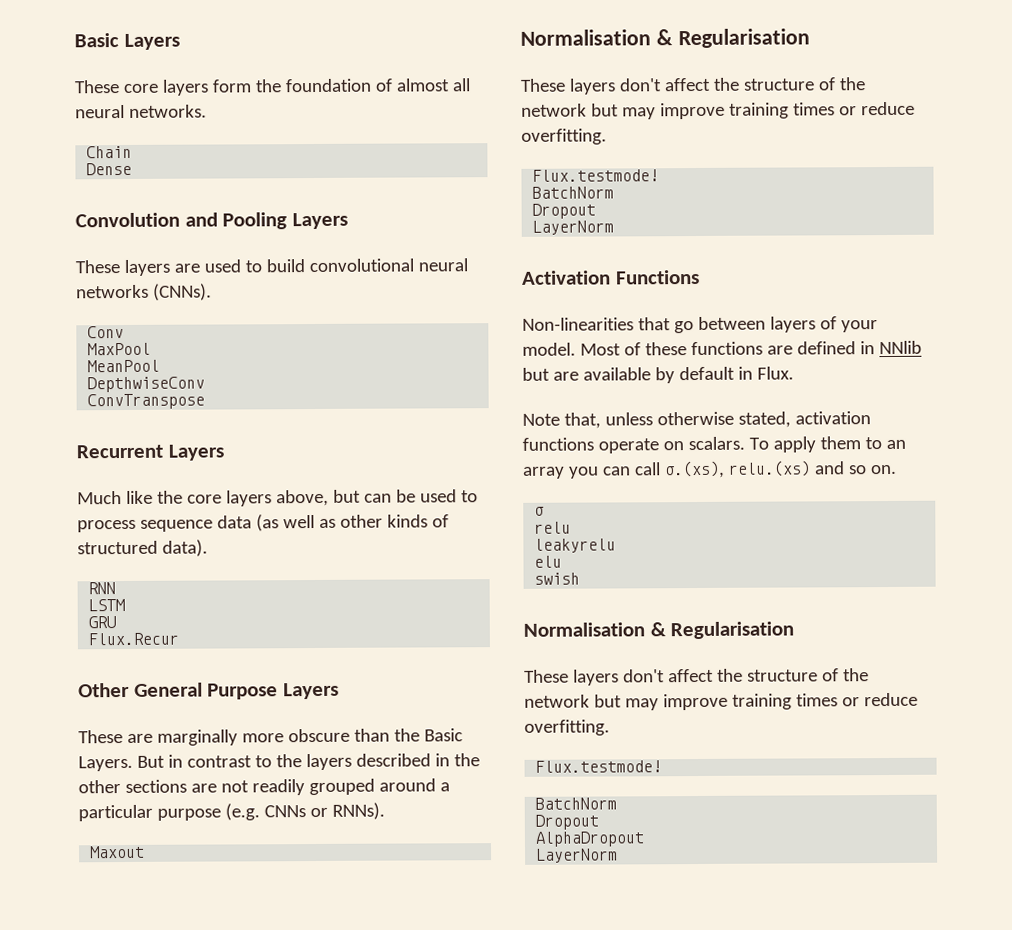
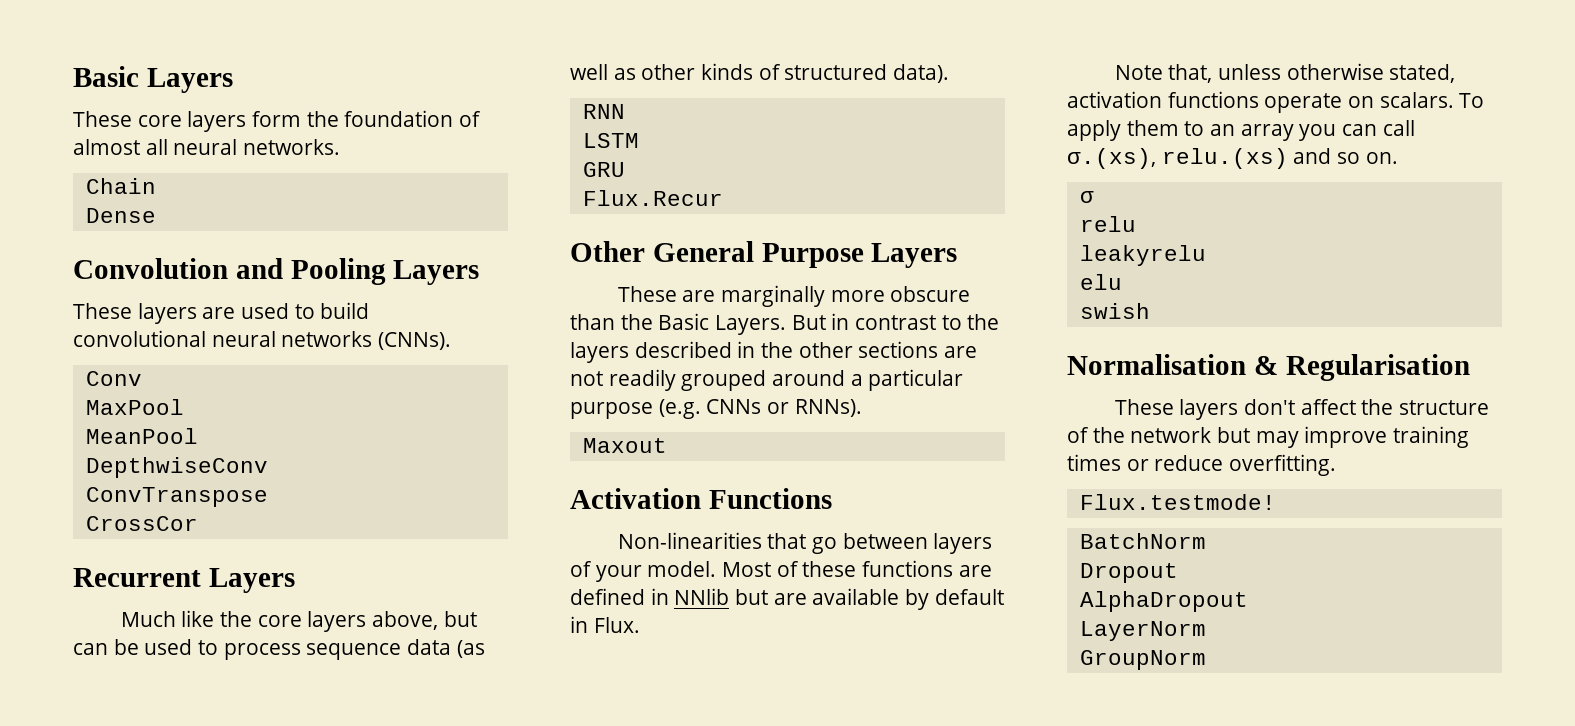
(206, 401) none -> [85,516,198,531] // CrossCor
[520,28,810,49] [520,77,866,95] [521,101,915,120] [521,128,607,145] [532,169,660,182] [532,186,615,199] [532,203,597,219] [532,220,615,235] // Normalisation & Regularisation // These layers don't affect the structure of the network but may improve training times or reduce overfitting. // Flux.testmode! // BatchNorm // Dropout // LayerNorm -> (667, 445) none
(619, 855) none -> [1079,650,1206,670] // GroupNorm

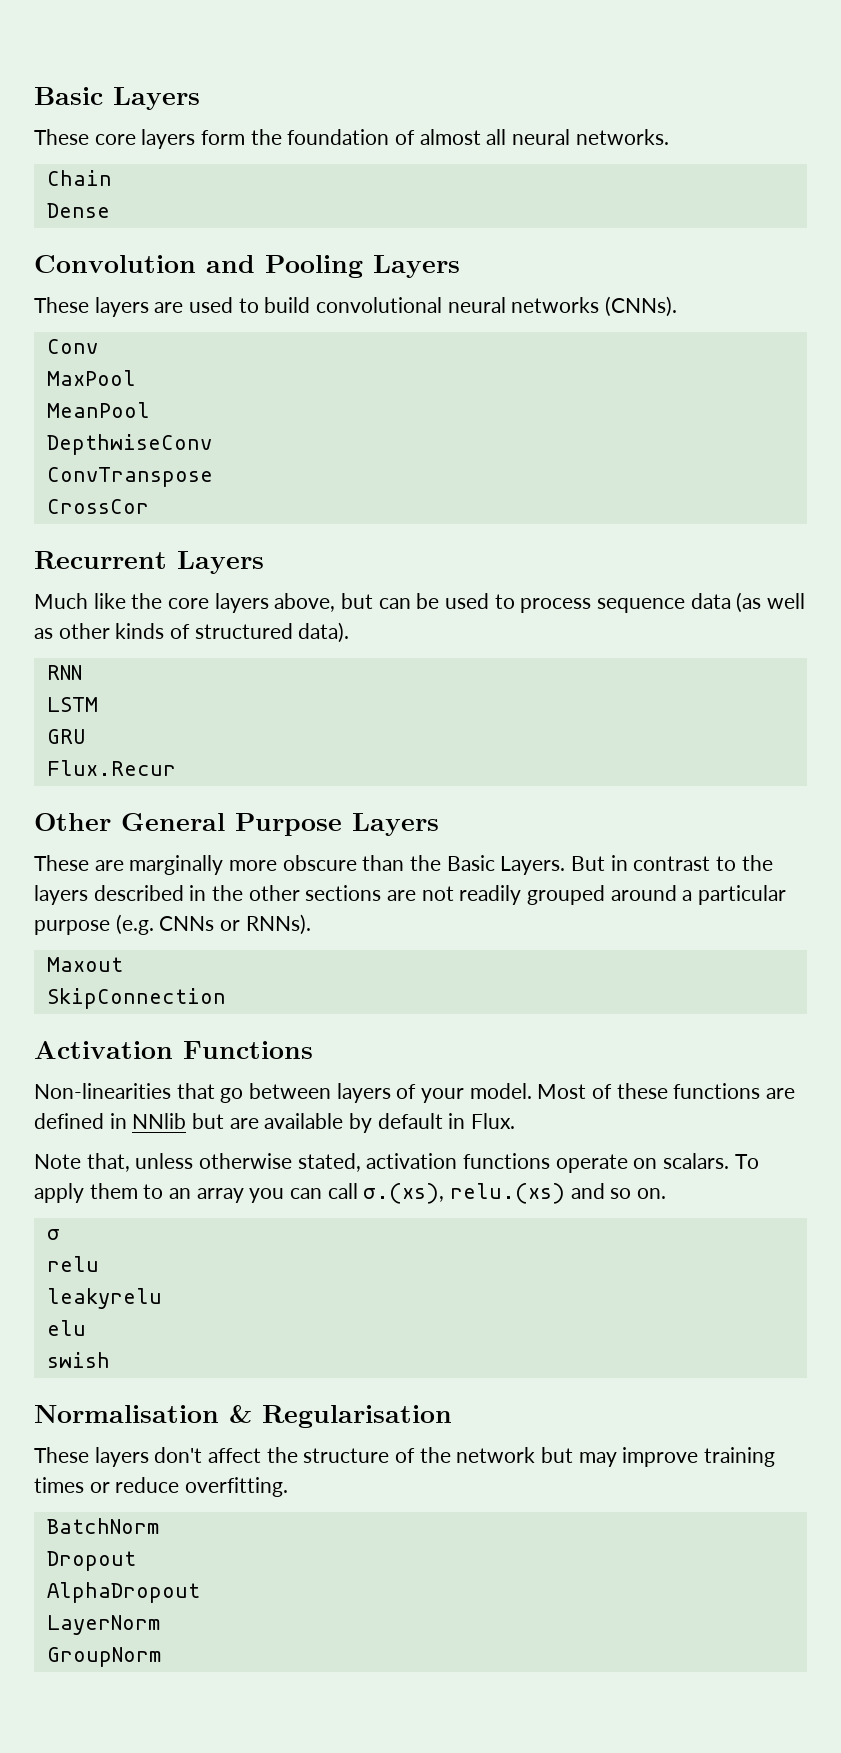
(667, 445) none -> [46,988,226,1009] // SkipConnection
[1079,494,1276,510] // Flux.testmode! -> (289, 1487) none

